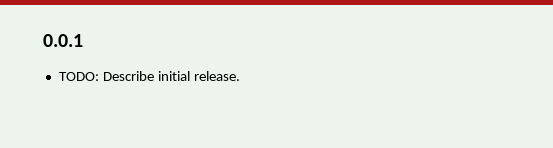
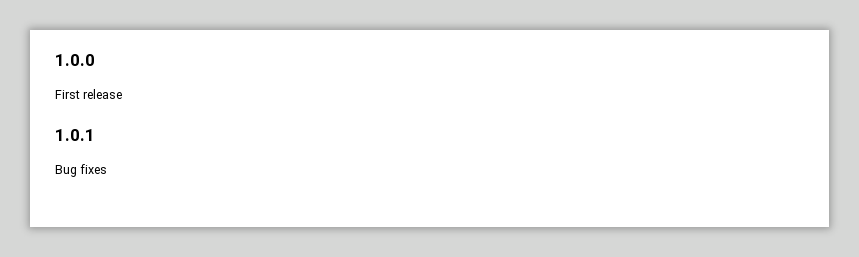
[43,34,83,47] [58,71,240,81] 0.0.1 // TODO: Describe initial release. -> [55,54,95,66] [55,89,123,99] [55,129,95,141] [55,164,108,177] 1.0.0 // First release // 1.0.1 // Bug fixes

